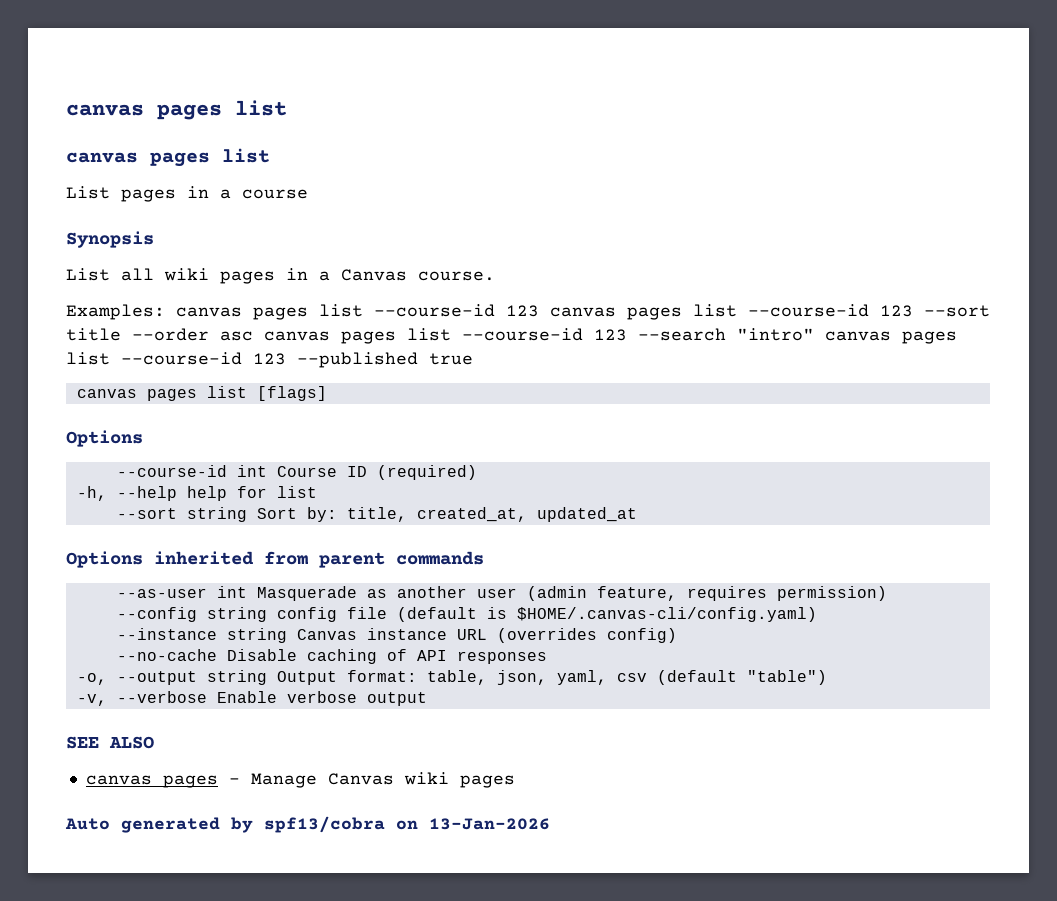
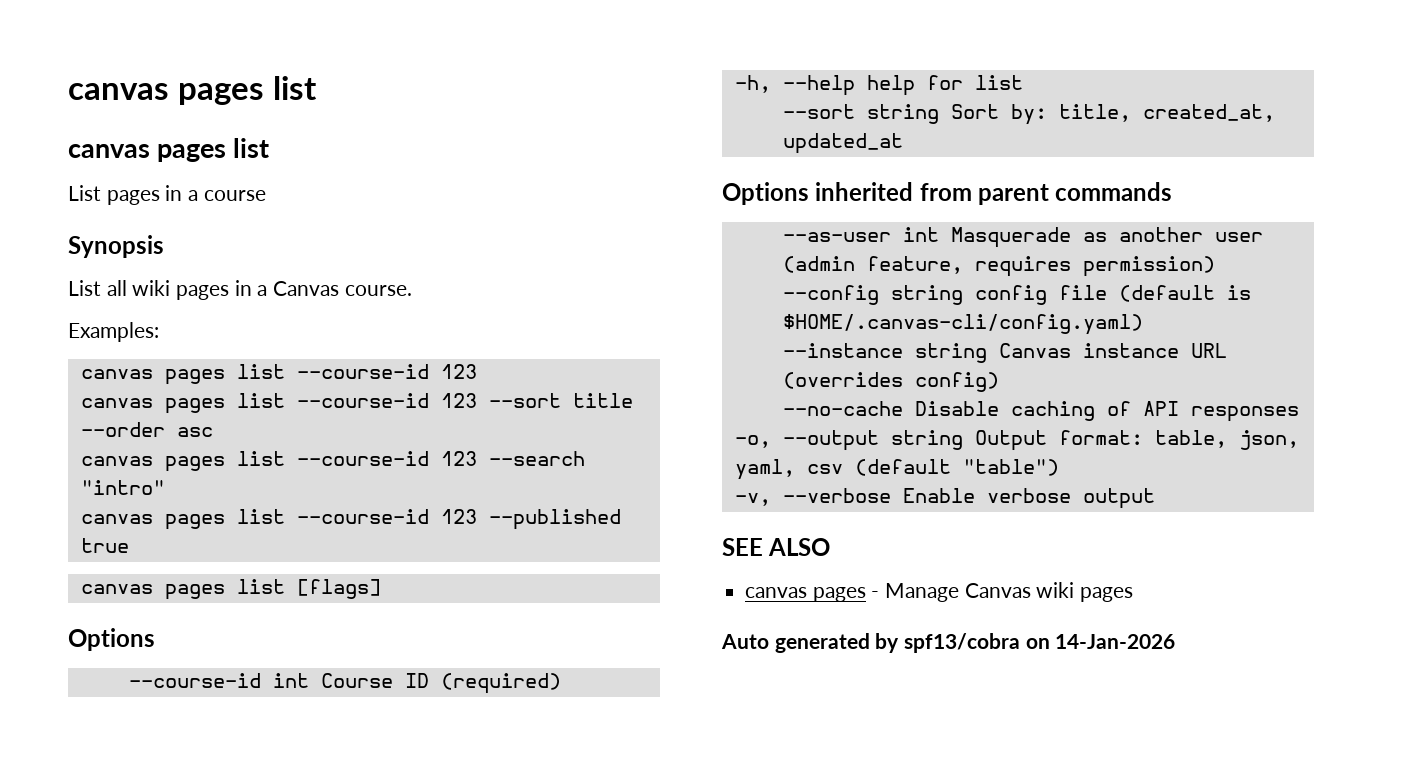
[176,304,539,320] canvas pages list --course-id 123 -> [80,364,477,385] // canvas pages list --course-id 123 //
(253, 336) none -> (213, 432) //
(814, 334) none -> (165, 487) //
[429,818,550,830] 13-Jan-2026 -> [1055,634,1176,649] 14-Jan-2026

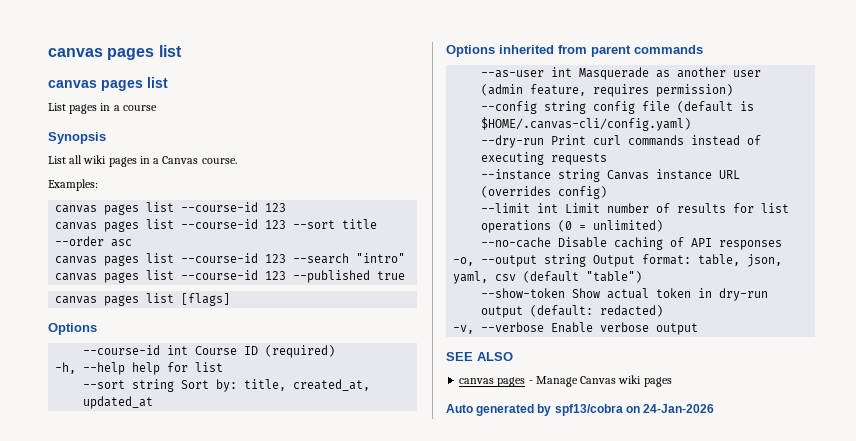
(1143, 324) none -> [481,135,762,148] [481,152,608,165] // --dry-run Print curl commands instead of executing requests
(999, 382) none -> [481,203,790,213] [481,220,664,233] // --limit int Limit number of results for list operations (0 = unlimited)
(1059, 467) none -> [481,288,769,301] [481,305,664,318] // --show-token Show actual token in dry-run output (default: redacted)
[1055,634,1176,649] 14-Jan-2026 -> [643,404,715,413] 24-Jan-2026

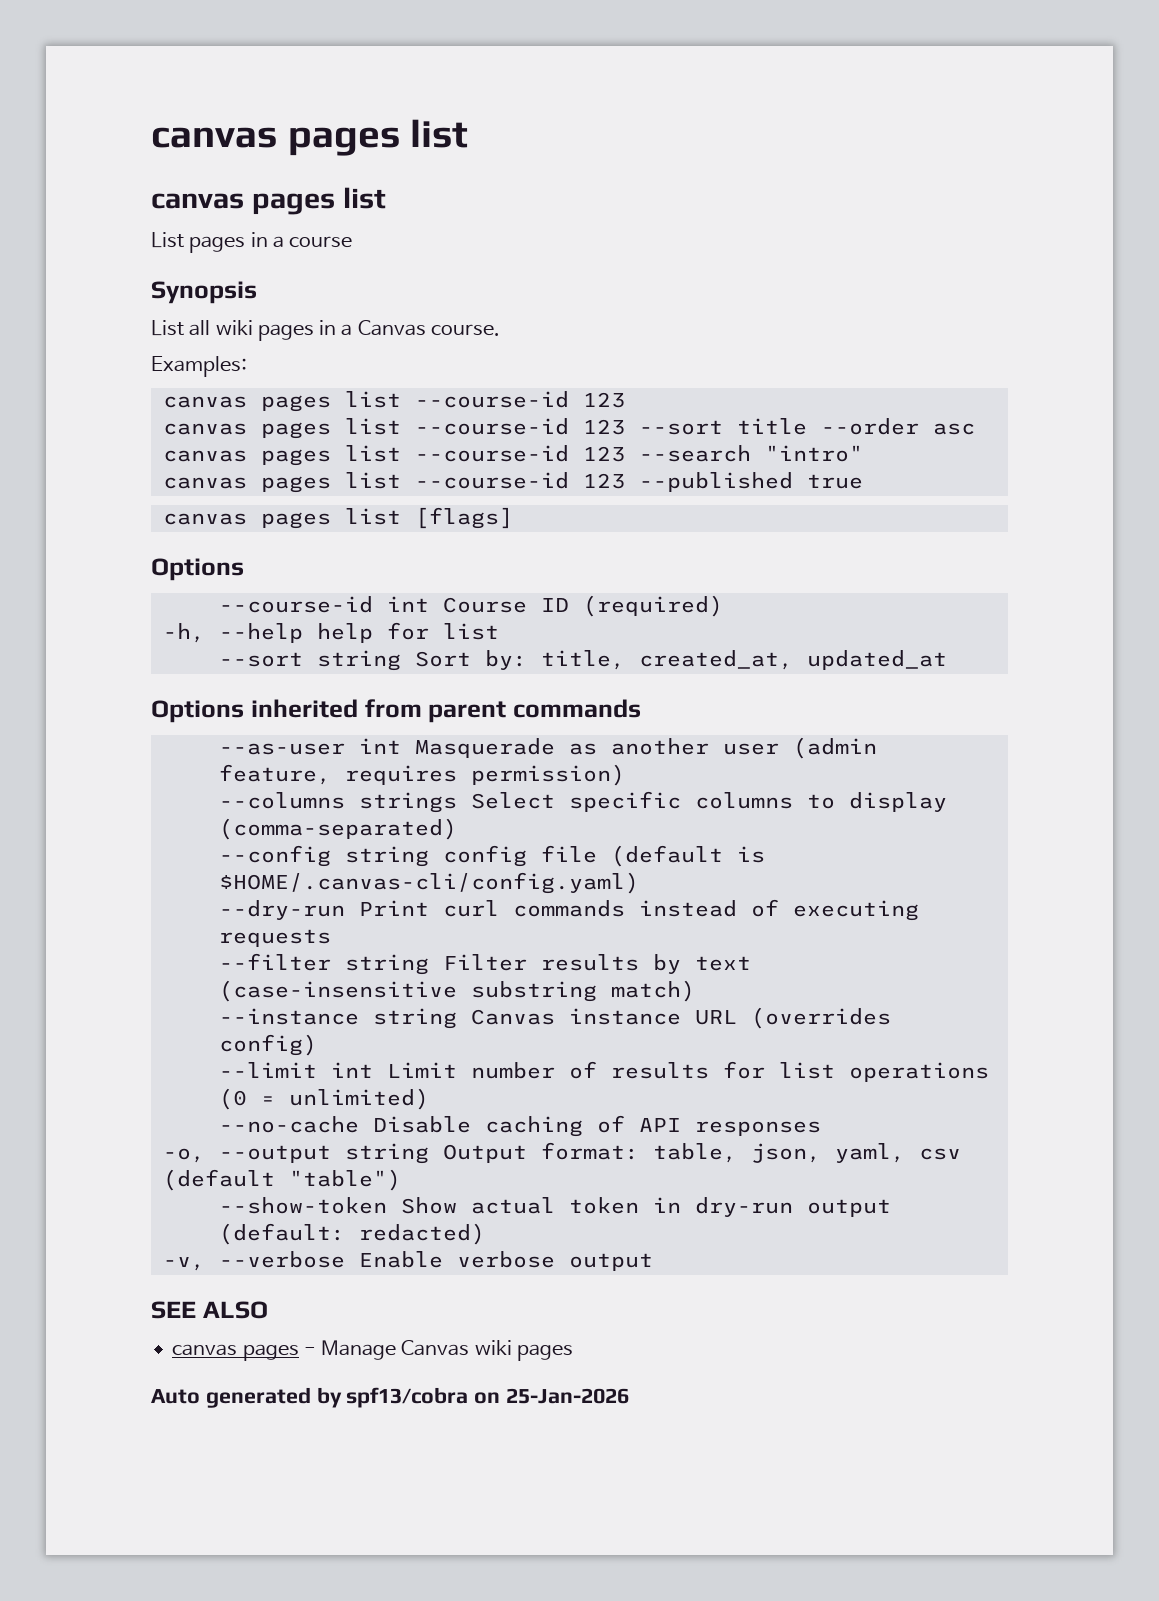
(734, 90) none -> [218,791,947,813] [218,818,457,840] // --columns strings Select specific columns to display (comma-separated)
(608, 159) none -> [218,953,751,975] [218,980,695,1002] // --filter string Filter results by text (case-insensitive substring match)
[643,404,715,413] 24-Jan-2026 -> [506,1388,630,1404] 25-Jan-2026

